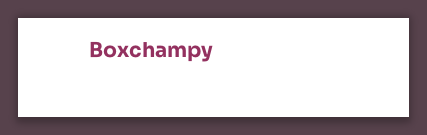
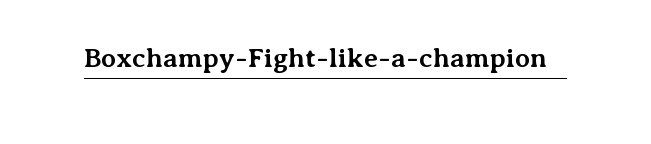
[89,41,213,62] Boxchampy -> [84,48,547,73] Boxchampy-Fight-like-a-champion

